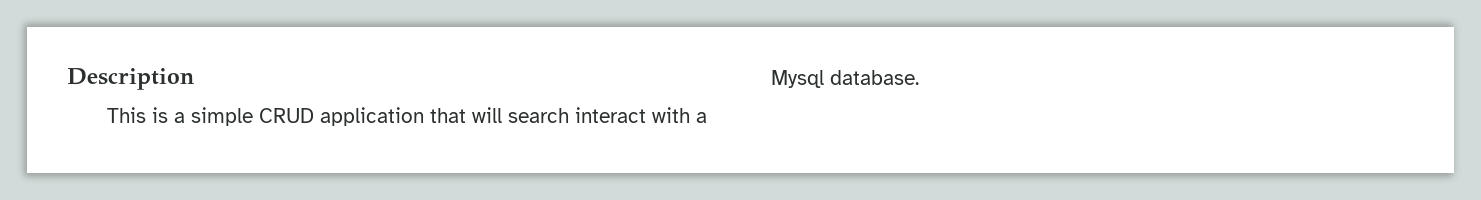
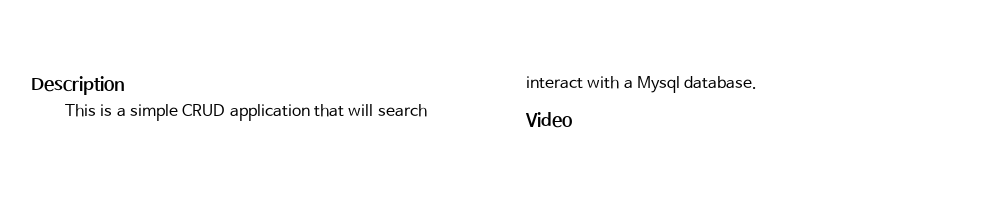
(919, 77) none -> [525,112,572,128] // Video

